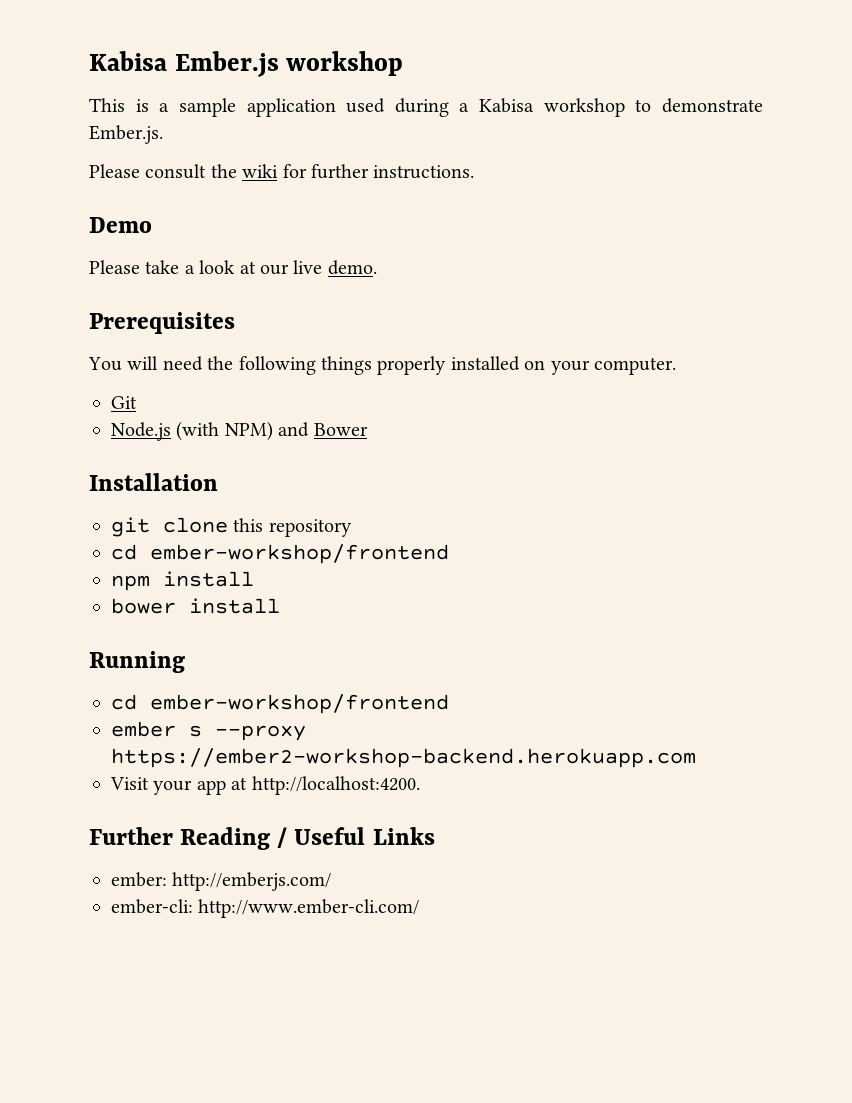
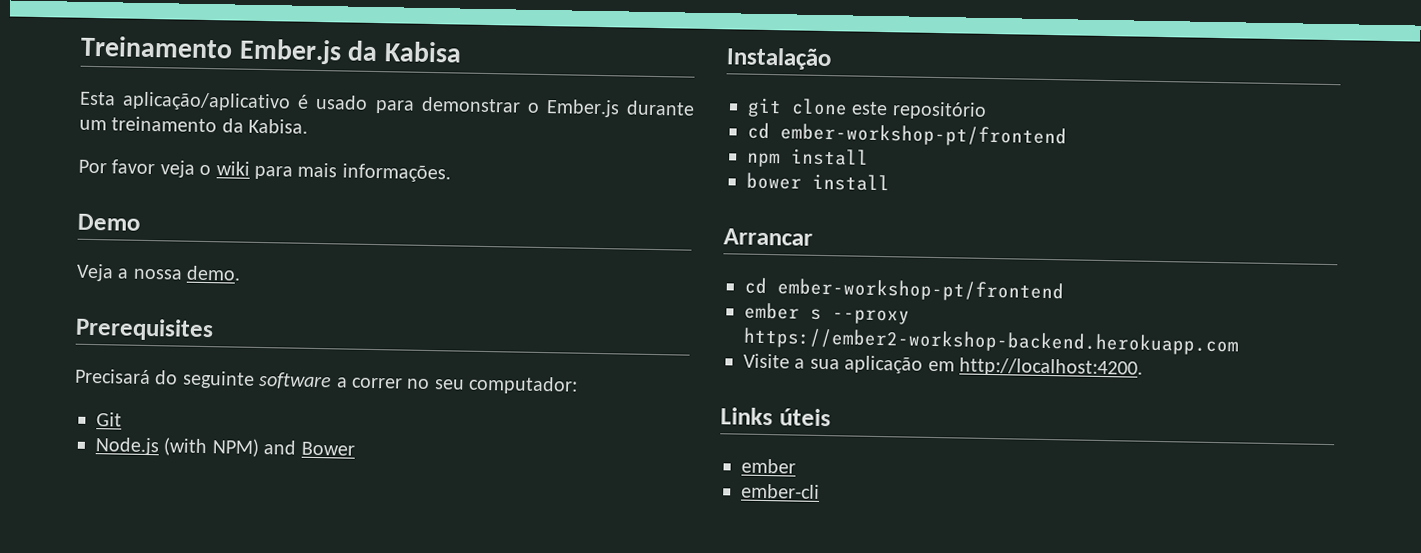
[89,51,404,77] [89,98,763,117] [89,125,163,144] [89,164,475,179] [89,217,152,233] [89,260,377,275] [89,312,235,334] [88,356,676,375] Kabisa Ember.js workshop // This is a sample application used during a Kabisa workshop to demonstrate Ember.js. // Please consult the wiki for further instructions. // Demo // Please take a look at our live demo. // Prerequisites // You will need the following things properly installed on your computer. -> [80,35,462,65] [79,91,695,118] [79,116,309,134] [78,159,451,183] [77,213,141,231] [76,263,242,282] [75,317,214,342] [75,368,579,395] Treinamento Ember.js da Kabisa // Esta aplicação/aplicativo é usado para demonstrar o Ember.js durante um treinamento da Kabisa. // Por favor veja o wiki para mais informações. // Demo // Veja a nossa demo. // Prerequisites // Precisará do seguinte software a correr no seu computador:
[89,473,218,491] Installation -> [726,47,832,71] Instalação
[233,518,352,537] [111,544,449,564] this repository // cd ember-workshop/frontend -> [851,101,987,120] [747,122,1067,148] este repositório // cd ember-workshop-pt/frontend
[89,651,185,673] [111,694,449,714] Running // cd ember-workshop/frontend -> [723,228,813,246] [744,277,1064,303] Arrancar // cd ember-workshop-pt/frontend
[110,776,420,795] [89,827,435,850] [111,872,332,891] [111,899,420,918] Visit your app at http://localhost:4200. // Further Reading / Useful Links // ember: http://emberjs.com/ // ember-cli: http://www.ember-cli.com/ -> [743,353,1143,378] [720,407,831,427] [741,458,796,474] [741,483,820,499] Visite a sua aplicação em http://localhost:4200. // Links úteis // ember // ember-cli

